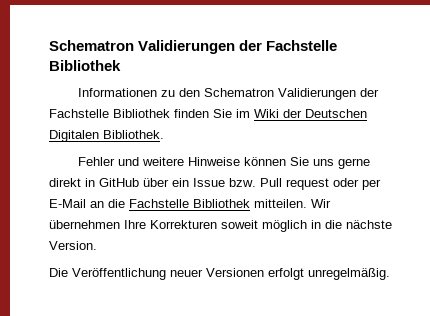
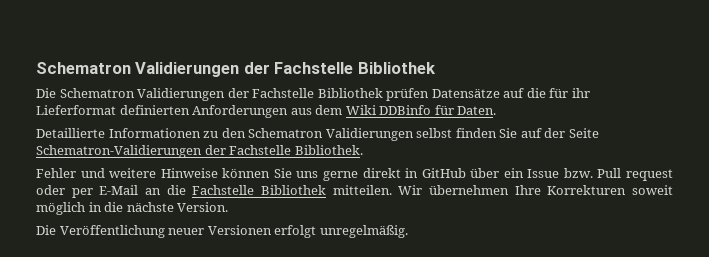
(121, 65) none -> [36,88,590,101] [36,105,497,118] [36,128,105,138] Die Schematron Validierungen der Fachstelle Bibliothek prüfen Datensätze auf die für ihr Lieferformat definierten Anforderungen aus dem Wiki DDBinfo für Daten. // Detaillierte
[359,88,379,97] [49,109,367,118] [49,130,99,142] der Fachstelle Bibliothek finden Sie im Wiki der Deutschen Digitalen -> [416,128,599,138] [36,145,292,158] selbst finden Sie auf der Seite Schematron-Validierungen der Fachstelle

